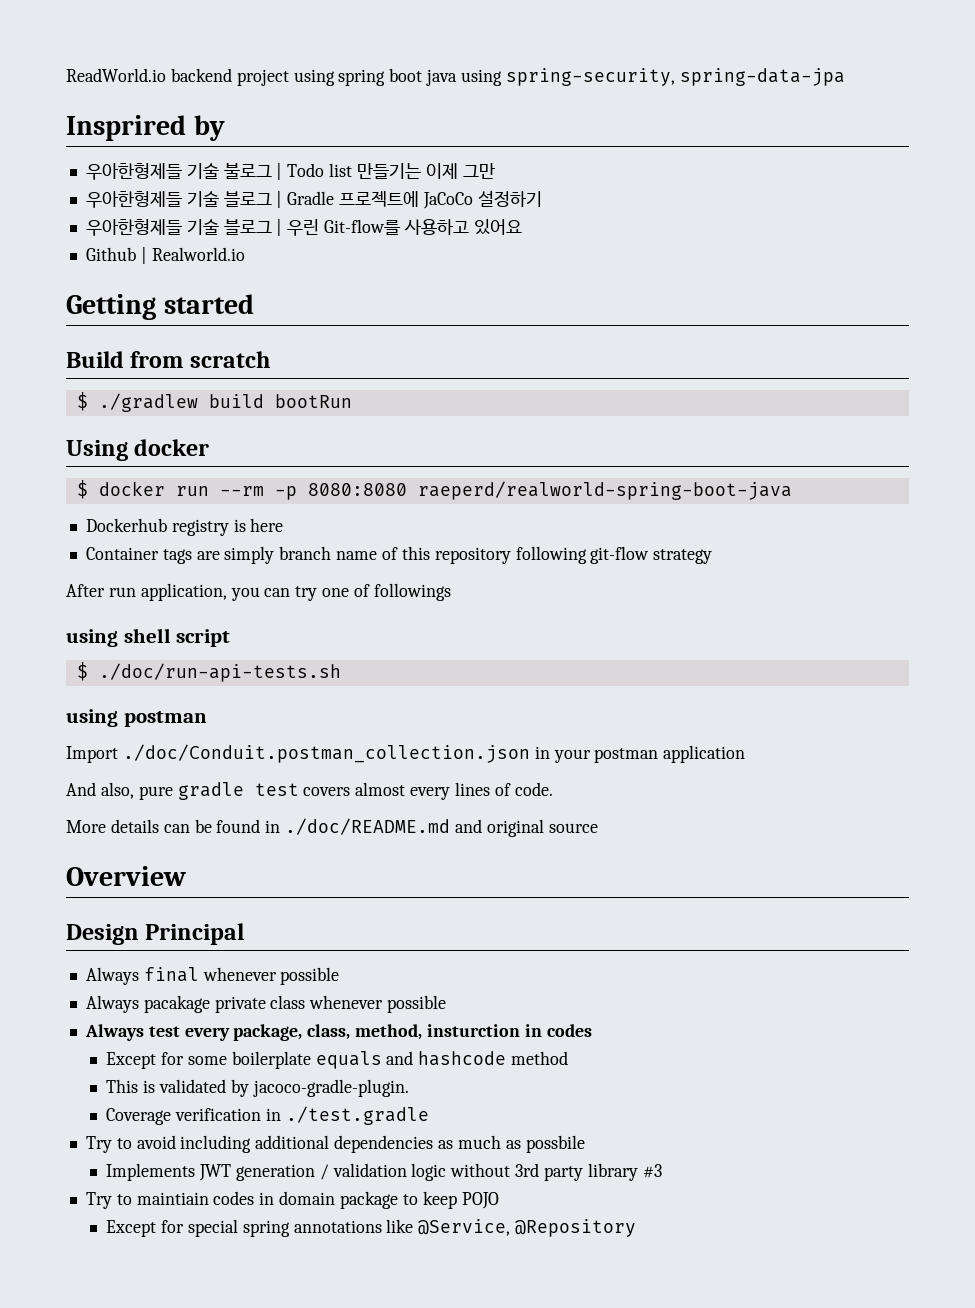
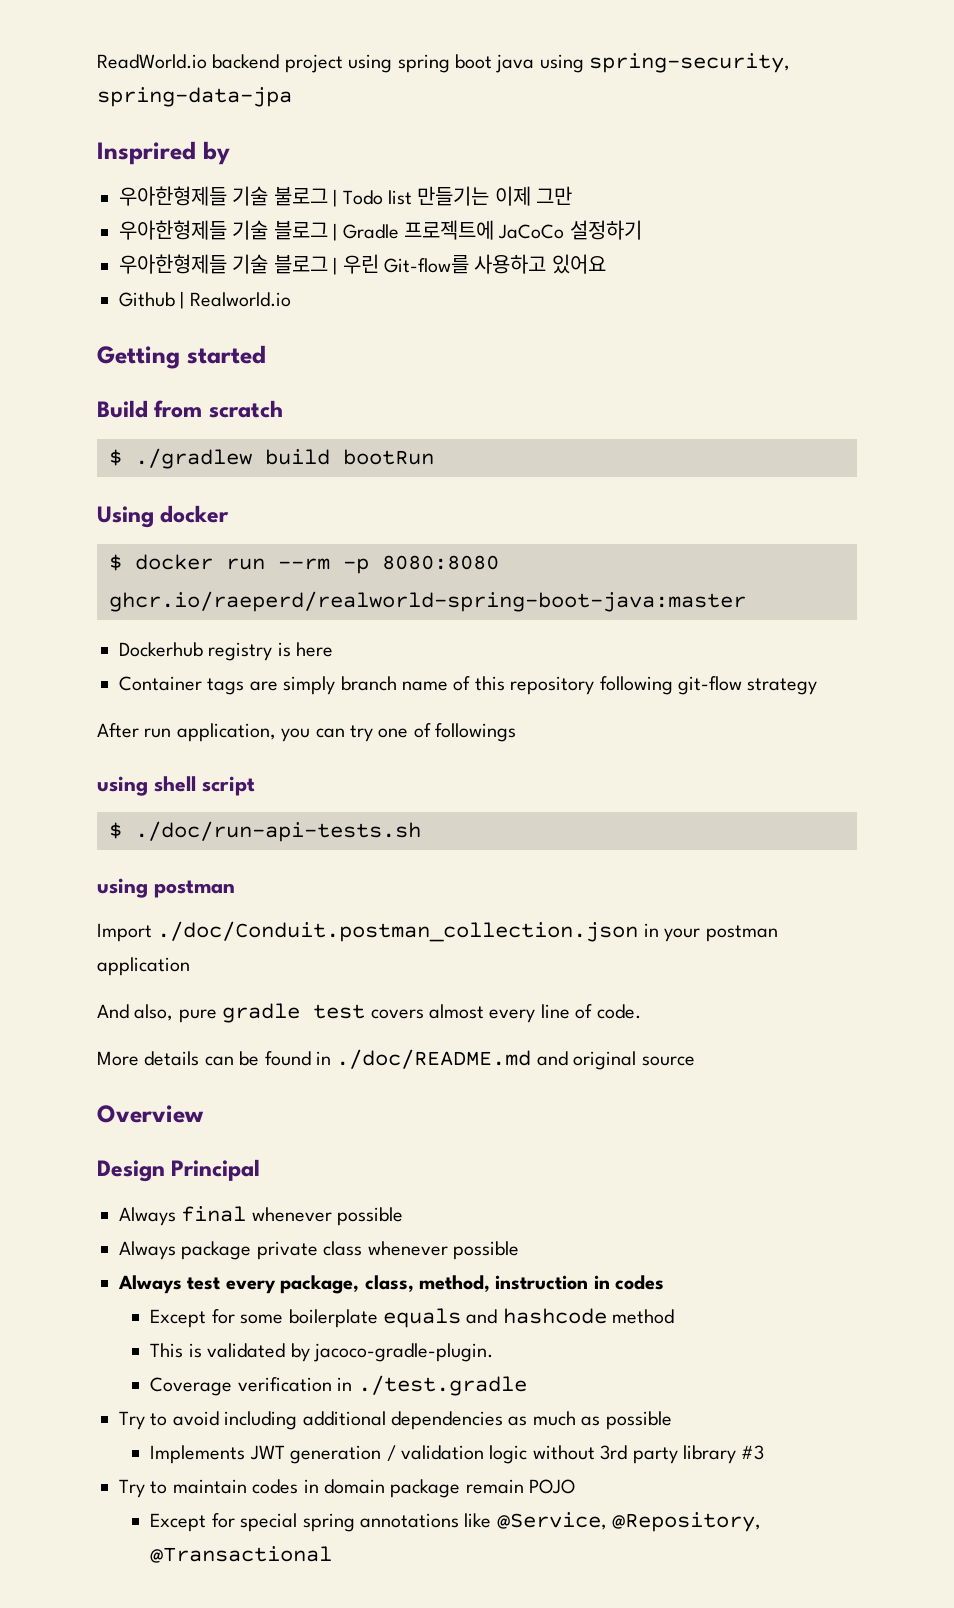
[417,481,792,500] raeperd/realworld-spring-boot-java -> [109,591,746,612] ghcr.io/raeperd/realworld-spring-boot-java:master
[455,782,491,796] lines -> [540,1004,570,1019] line
[143,995,210,1013] pacakage -> [181,1241,252,1260] package
[426,1024,520,1037] insturction -> [495,1275,589,1290] instruction
[525,1135,585,1153] possbile -> [605,1411,672,1430] possible
[136,1192,209,1205] maintiain -> [172,1479,247,1494] maintain
[402,1191,457,1209] to keep -> [465,1479,524,1494] remain
[515,1219,637,1237] @Repository -> [612,1512,762,1532] [150,1546,333,1563] @Repository, @Transactional

